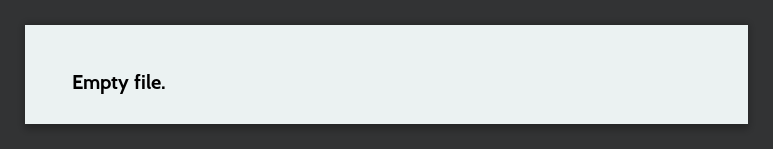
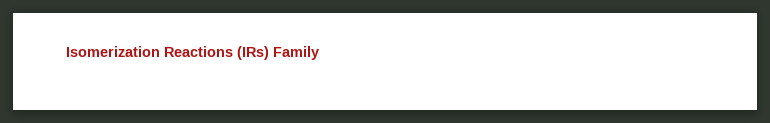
[72,74,167,94] Empty file. -> [66,46,319,60] Isomerization Reactions (IRs) Family

